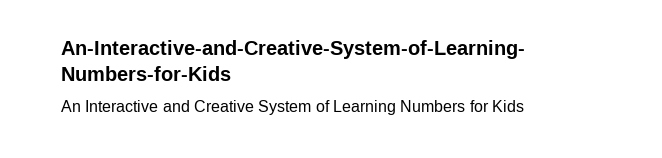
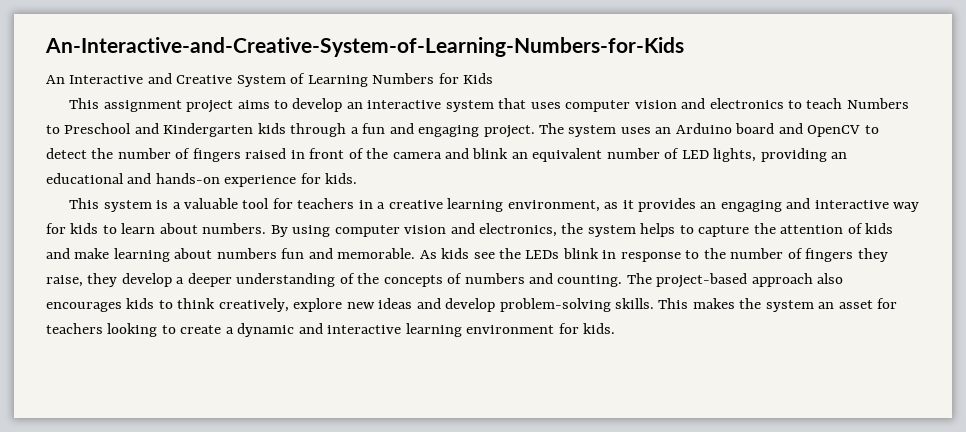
(524, 106) none -> [69,98,909,113] [46,123,879,138] [46,148,848,162] [46,173,358,187] [69,198,920,212] [46,223,894,237] [46,248,888,262] [46,273,844,288] [46,298,898,312] [46,323,616,337] // This assignment project aims to develop an interactive system that uses computer vision and electronics to teach Numbers to Preschool and Kindergarten kids through a fun and engaging project. The system uses an Arduino board and OpenCV to detect the number of fingers raised in front of the camera and blink an equivalent number of LED lights, providing an educational and hands-on experience for kids. // This system is a valuable tool for teachers in a creative learning environment, as it provides an engaging and interactive way for kids to learn about numbers. By using computer vision and electronics, the system helps to capture the attention of kids and make learning about numbers fun and memorable. As kids see the LEDs blink in response to the number of fingers they raise, they develop a deeper understanding of the concepts of numbers and counting. The project-based approach also encourages kids to think creatively, explore new ideas and develop problem-solving skills. This makes the system an asset for teachers looking to create a dynamic and interactive learning environment for kids.

